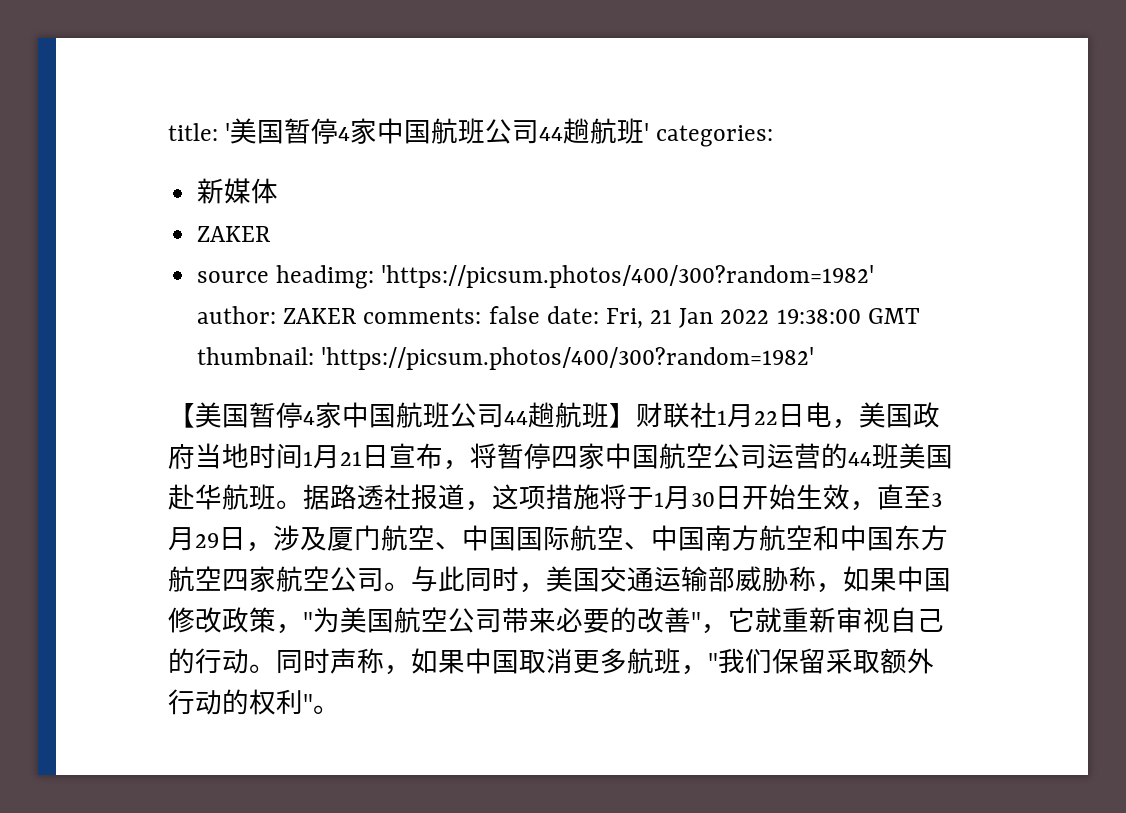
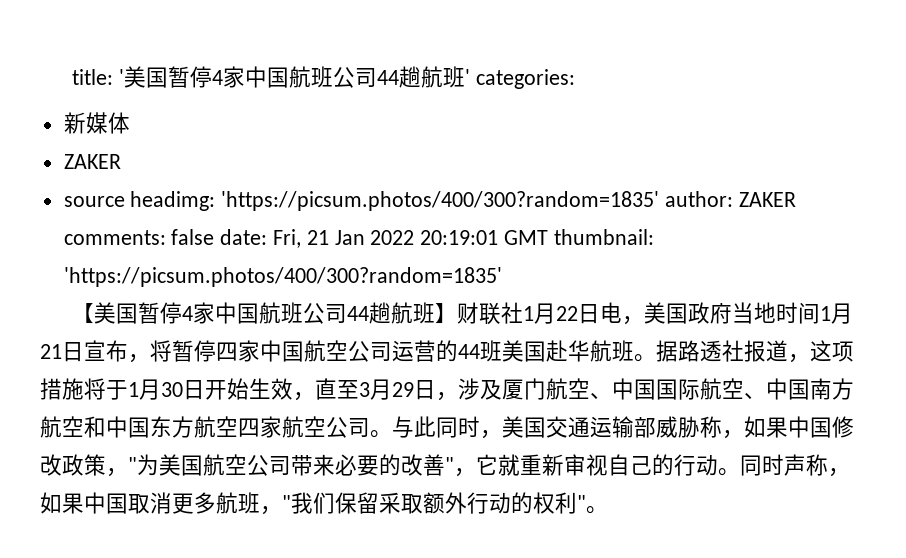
[381,265,875,288] 'https://picsum.photos/400/300?random=1982' -> [221,191,660,211] 'https://picsum.photos/400/300?random=1835'
[776,309,861,324] 19:38:00 -> [420,230,499,245] 20:19:01
[321,347,815,370] 'https://picsum.photos/400/300?random=1982' -> [63,267,502,287] 'https://picsum.photos/400/300?random=1835'

